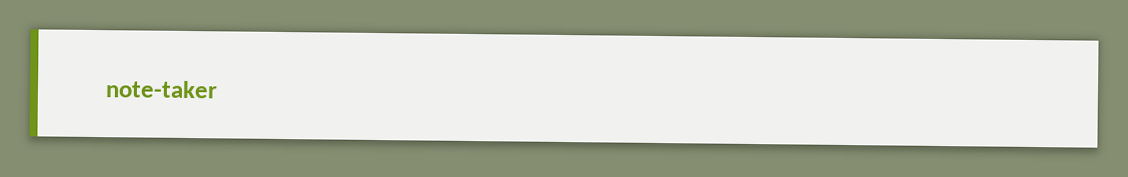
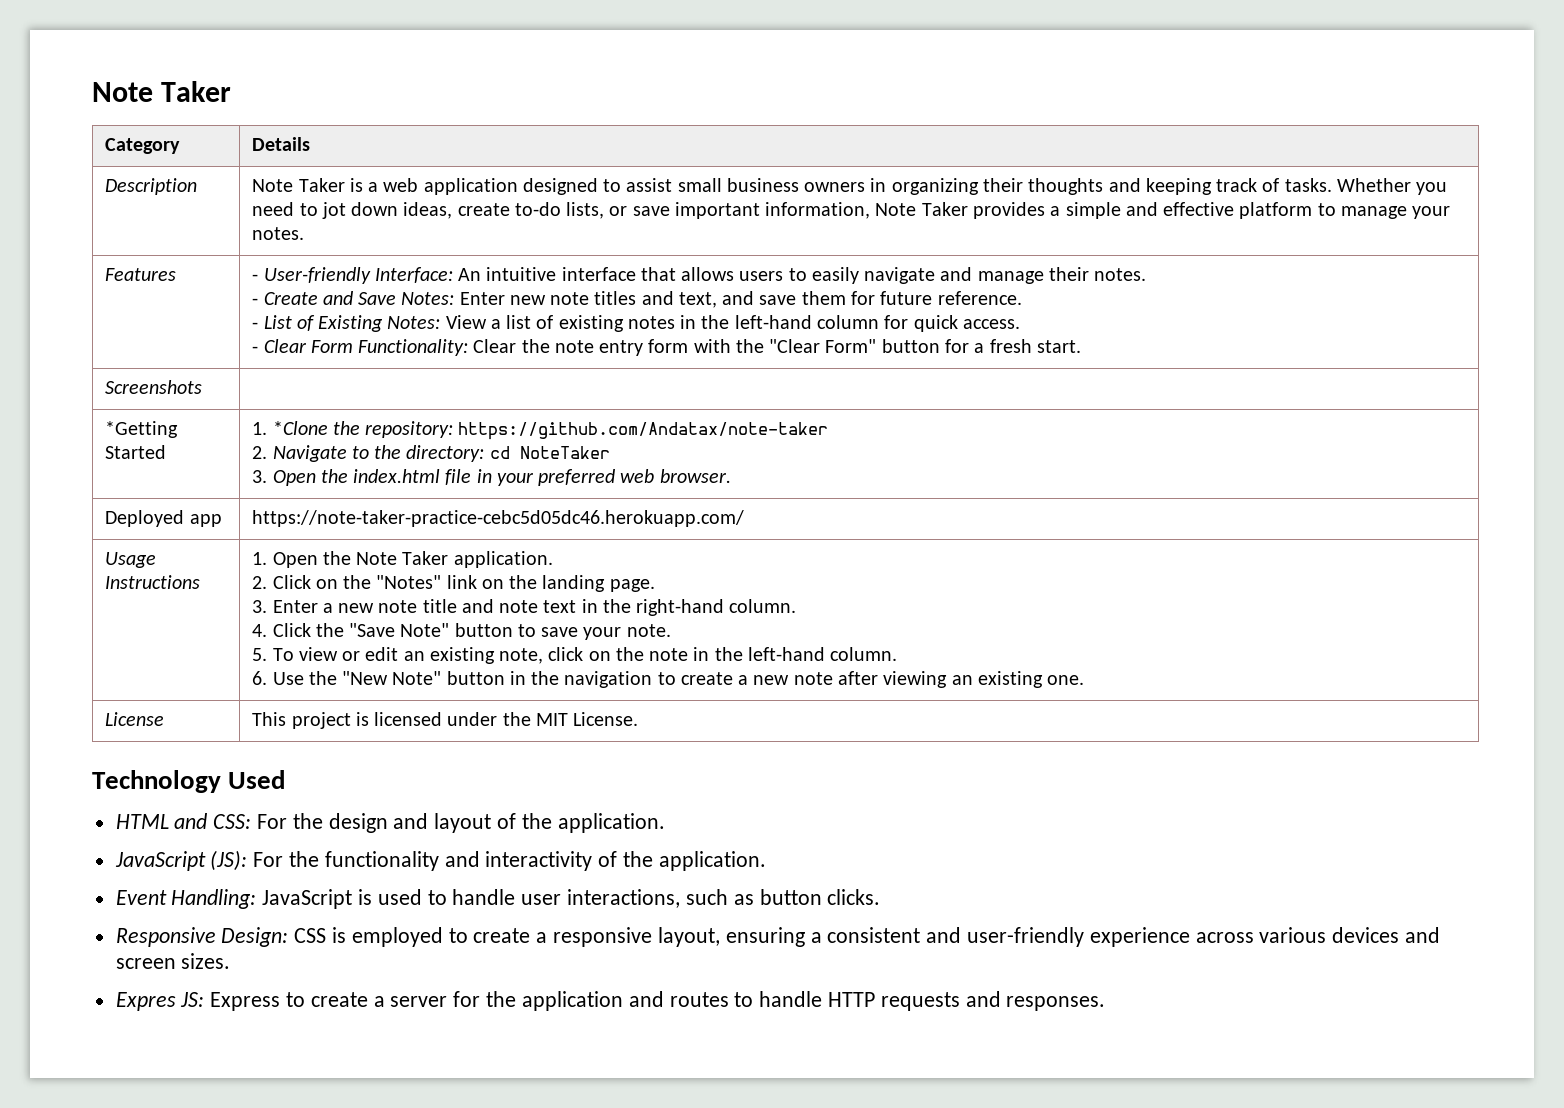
[105,80,218,99] note-taker -> [92,81,232,102] [105,138,181,154] [252,137,311,151] [105,178,198,195] [252,178,1448,195] [252,202,1451,219] [252,227,305,240] [105,268,177,281] [252,267,1147,284] [252,291,1022,308] [252,315,1020,332] [252,339,1081,356] [105,380,203,394] [105,421,179,438] [105,445,167,459] [252,421,829,440] [252,445,610,462] [252,469,731,486] [105,510,222,527] [252,510,745,527] [105,552,157,568] [105,575,201,589] [252,551,553,568] [252,575,655,592] [252,599,797,616] [252,623,671,640] [252,647,898,664] [252,671,1085,688] [105,712,165,726] [252,712,639,729] [92,770,286,793] [115,813,665,833] [114,850,766,871] [115,889,881,909] [115,927,1440,947] [115,953,231,969] [115,991,1106,1011] Note Taker // Category | Details // Description | Note Taker is a web application designed to assist small business owners in organizing their thoughts and keeping track of tasks. Whether you need to jot down ideas, create to-do lists, or save important information, Note Taker provides a simple and effective platform to manage your notes. // Features | - User-friendly Interface: An intuitive interface that allows users to easily navigate and manage their notes. // - Create and Save Notes: Enter new note titles and text, and save them for future reference. // - List of Existing Notes: View a list of existing notes in the left-hand column for quick access. // - Clear Form Functionality: Clear the note entry form with the "Clear Form" button for a fresh start. // Screenshots | // *Getting Started | 1. *Clone the repository: https://github.com/Andatax/note-taker // 2. Navigate to the directory: cd NoteTaker // 3. Open the index.html file in your preferred web browser. // Deployed app | https://note-taker-practice-cebc5d05dc46.herokuapp.com/ // Usage Instructions | 1. Open the Note Taker application. // 2. Click on the "Notes" link on the landing page. // 3. Enter a new note title and note text in the right-hand column. // 4. Click the "Save Note" button to save your note. // 5. To view or edit an existing note, click on the note in the left-hand column. // 6. Use the "New Note" button in the navigation to create a new note after viewing an existing one. // License | This project is licensed under the MIT License. // Technology Used // HTML and CSS: For the design and layout of the application. // JavaScript (JS): For the functionality and interactivity of the application. // Event Handling: JavaScript is used to handle user interactions, such as button clicks. // Responsive Design: CSS is employed to create a responsive layout, ensuring a consistent and user-friendly experience across various devices and screen sizes. // Expres JS: Express to create a server for the application and routes to handle HTTP requests and responses.

